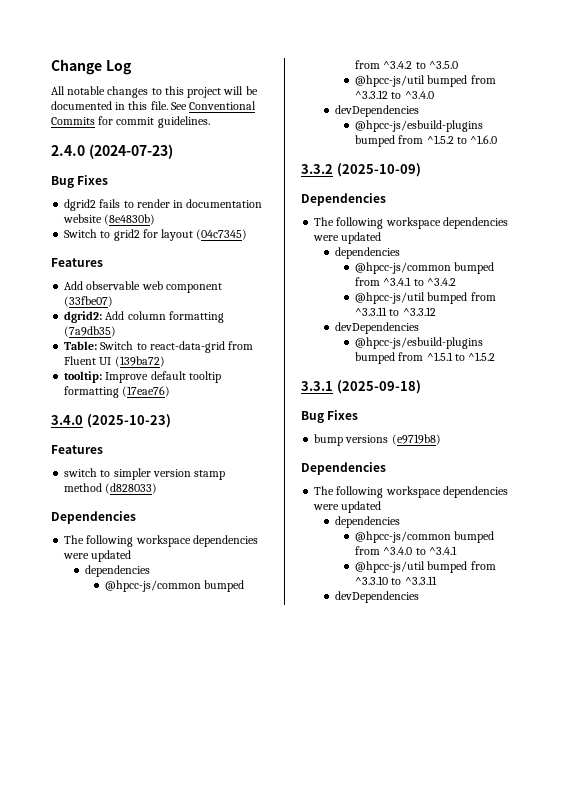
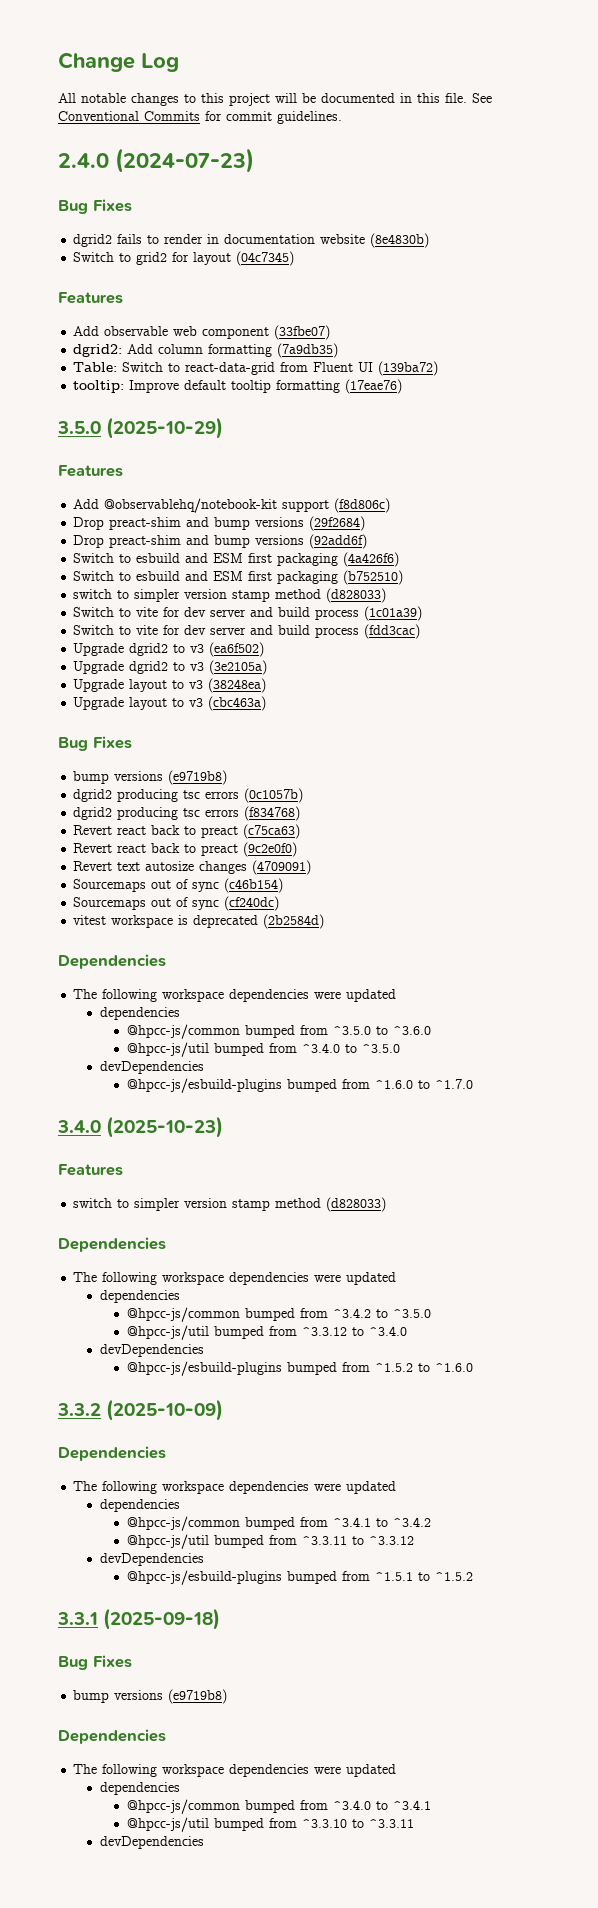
(171, 391) none -> [57,417,224,439] [58,465,123,477] [73,498,391,513] [73,516,366,531] [73,534,368,549] [73,552,400,567] [73,570,404,585] [73,588,387,603] [73,606,423,621] [73,624,421,639] [73,642,265,657] [73,660,268,675] [73,678,267,693] [73,696,267,711] [58,736,132,751] [73,770,228,785] [73,788,304,803] [73,806,301,821] [73,824,301,839] [73,842,298,857] [73,860,312,875] [73,878,284,893] [73,896,280,911] [73,914,325,929] [58,954,166,969] [73,989,397,1002] [100,1007,181,1020] [126,1024,431,1039] [126,1042,400,1057] [100,1061,205,1074] [126,1078,473,1093] // 3.5.0 (2025-10-29) // Features // Add @observablehq/notebook-kit support (f8d806c) // Drop preact-shim and bump versions (29f2684) // Drop preact-shim and bump versions (92add6f) // Switch to esbuild and ESM first packaging (4a426f6) // Switch to esbuild and ESM first packaging (b752510) // switch to simpler version stamp method (d828033) // Switch to vite for dev server and build process (1c01a39) // Switch to vite for dev server and build process (fdd3cac) // Upgrade dgrid2 to v3 (ea6f502) // Upgrade dgrid2 to v3 (3e2105a) // Upgrade layout to v3 (38248ea) // Upgrade layout to v3 (cbc463a) // Bug Fixes // bump versions (e9719b8) // dgrid2 producing tsc errors (0c1057b) // dgrid2 producing tsc errors (f834768) // Revert react back to preact (c75ca63) // Revert react back to preact (9c2e0f0) // Revert text autosize changes (4709091) // Sourcemaps out of sync (c46b154) // Sourcemaps out of sync (cf240dc) // vitest workspace is deprecated (2b2584d) // Dependencies // The following workspace dependencies were updated // dependencies // @hpcc-js/common bumped from ^3.5.0 to ^3.6.0 // @hpcc-js/util bumped from ^3.4.0 to ^3.5.0 // devDependencies // @hpcc-js/esbuild-plugins bumped from ^1.6.0 to ^1.7.0

